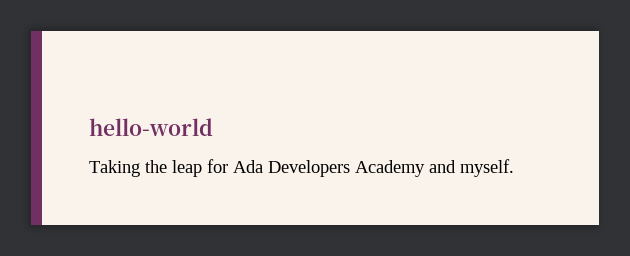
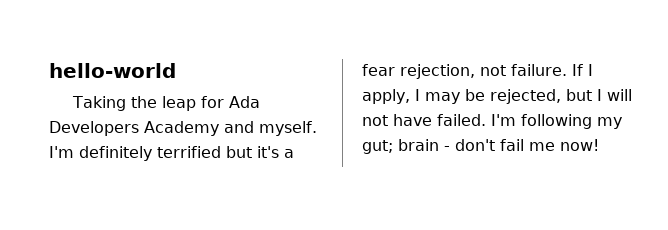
(514, 168) none -> [49,146,294,161] [362,64,593,79] [362,89,632,104] [362,114,622,129] [362,139,599,154] I'm definitely terrified but it's a fear rejection, not failure. If I apply, I may be rejected, but I will not have failed. I'm following my gut; brain - don't fail me now!

